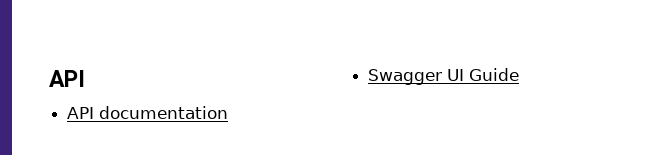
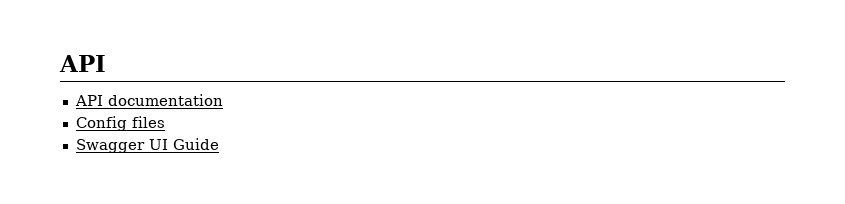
(229, 112) none -> [75,116,165,131] // Config files

